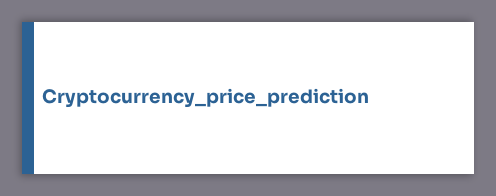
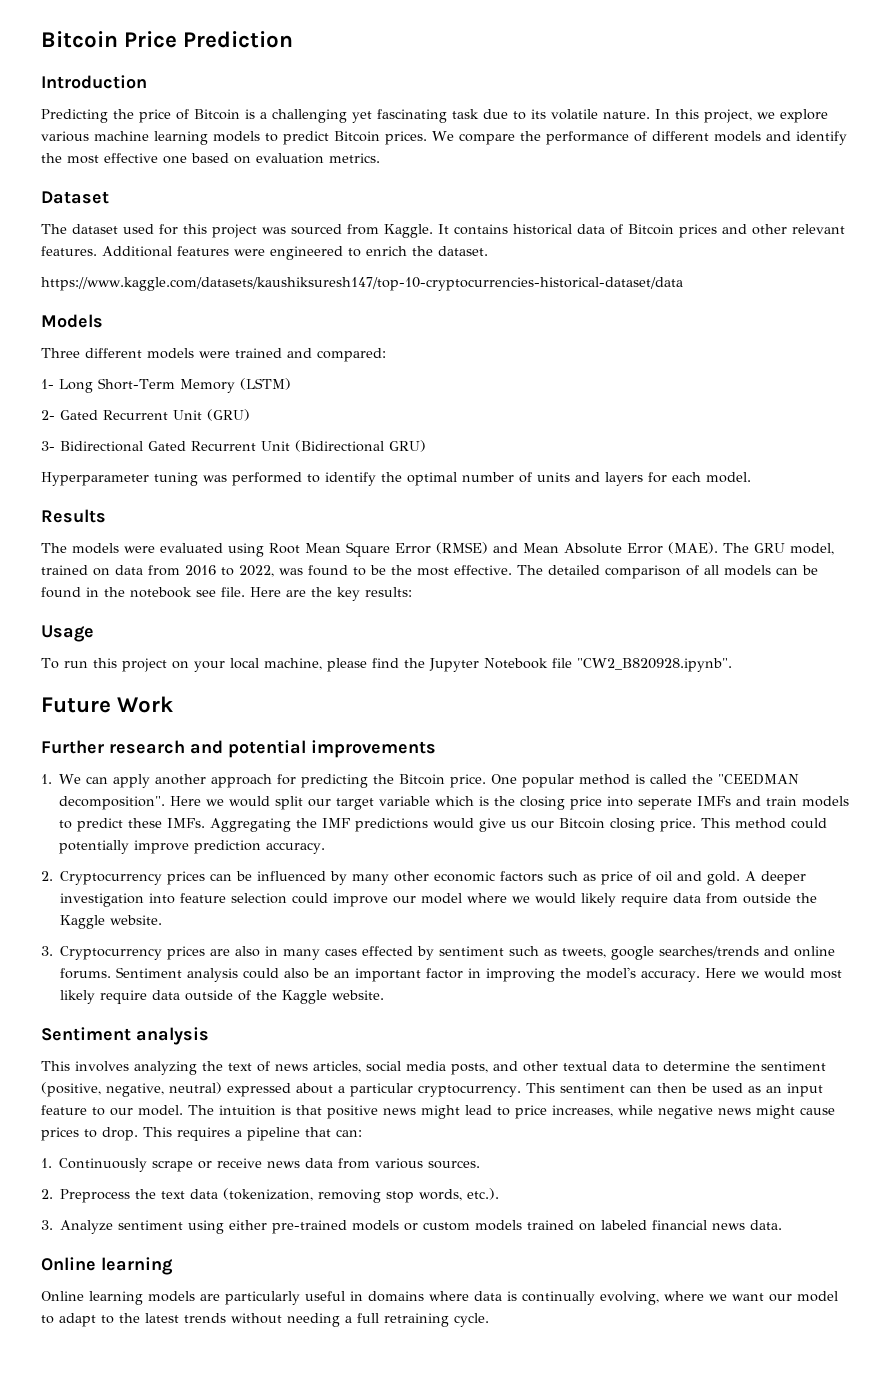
[42,88,369,108] Cryptocurrency_price_prediction -> [41,31,294,48] [41,75,147,89] [41,109,828,123] [41,131,847,145] [41,153,380,164] [41,191,109,204] [41,224,845,238] [41,246,488,260] [41,277,683,291] [41,314,103,328] [41,348,386,362] [41,378,291,393] [41,409,250,421] [41,440,426,452] [41,472,751,486] [41,509,106,523] [41,542,834,557] [41,565,818,579] [41,587,412,601] [41,625,94,642] [41,658,732,672] [41,696,174,713] [41,740,436,758] [41,774,800,788] [59,796,850,810] [59,818,828,832] [59,840,326,854] [41,871,807,885] [60,893,818,907] [60,915,163,929] [41,946,836,960] [60,967,843,982] [60,990,385,1004] [41,1027,209,1045] [41,1061,826,1075] [41,1082,823,1097] [41,1105,835,1119] [41,1127,362,1141] [41,1158,481,1172] [41,1188,500,1203] [41,1220,783,1234] [41,1257,173,1275] [41,1291,838,1305] [41,1313,489,1327] Bitcoin Price Prediction // Introduction // Predicting the price of Bitcoin is a challenging yet fascinating task due to its volatile nature. In this project, we explore various machine learning models to predict Bitcoin prices. We compare the performance of different models and identify the most effective one based on evaluation metrics. // Dataset // The dataset used for this project was sourced from Kaggle. It contains historical data of Bitcoin prices and other relevant features. Additional features were engineered to enrich the dataset. // https://www.kaggle.com/datasets/kaushiksuresh147/top-10-cryptocurrencies-historical-dataset/data // Models // Three different models were trained and compared: // 1- Long Short-Term Memory (LSTM) // 2- Gated Recurrent Unit (GRU) // 3- Bidirectional Gated Recurrent Unit (Bidirectional GRU) // Hyperparameter tuning was performed to identify the optimal number of units and layers for each model. // Results // The models were evaluated using Root Mean Square Error (RMSE) and Mean Absolute Error (MAE). The GRU model, trained on data from 2016 to 2022, was found to be the most effective. The detailed comparison of all models can be found in the notebook see file. Here are the key results: // Usage // To run this project on your local machine, please find the Jupyter Notebook file "CW2_B820928.ipynb". // Future Work // Further research and potential improvements // 1. We can apply another approach for predicting the Bitcoin price. One popular method is called the "CEEDMAN decomposition". Here we would split our target variable which is the closing price into seperate IMFs and train models to predict these IMFs. Aggregating the IMF predictions would give us our Bitcoin closing price. This method could potentially improve prediction accuracy. // 2. Cryptocurrency prices can be influenced by many other economic factors such as price of oil and gold. A deeper investigation into feature selection could improve our model where we would likely require data from outside the Kaggle website. // 3. Cryptocurrency prices are also in many cases effected by sentiment such as tweets, google searches/trends and online forums. Sentiment analysis could also be an important factor in improving the model's accuracy. Here we would most likely require data outside of the Kaggle website. // Sentiment analysis // This involves analyzing the text of news articles, social media posts, and other textual data to determine the sentiment (positive, negative, neutral) expressed about a particular cryptocurrency. This sentiment can then be used as an input feature to our model. The intuition is that positive news might lead to price increases, while negative news might cause prices to drop. This requires a pipeline that can: // 1. Continuously scrape or receive news data from various sources. // 2. Preprocess the text data (tokenization, removing stop words, etc.). // 3. Analyze sentiment using either pre-trained models or custom models trained on labeled financial news data. // Online learning // Online learning models are particularly useful in domains where data is continually evolving, where we want our model to adapt to the latest trends without needing a full retraining cycle.

